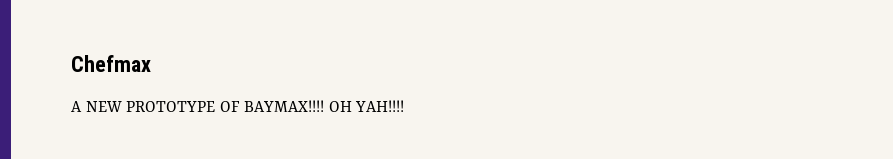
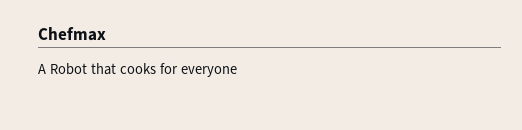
[85,100,405,112] NEW PROTOTYPE OF BAYMAX!!!! OH YAH!!!! -> [49,63,237,77] Robot that cooks for everyone

